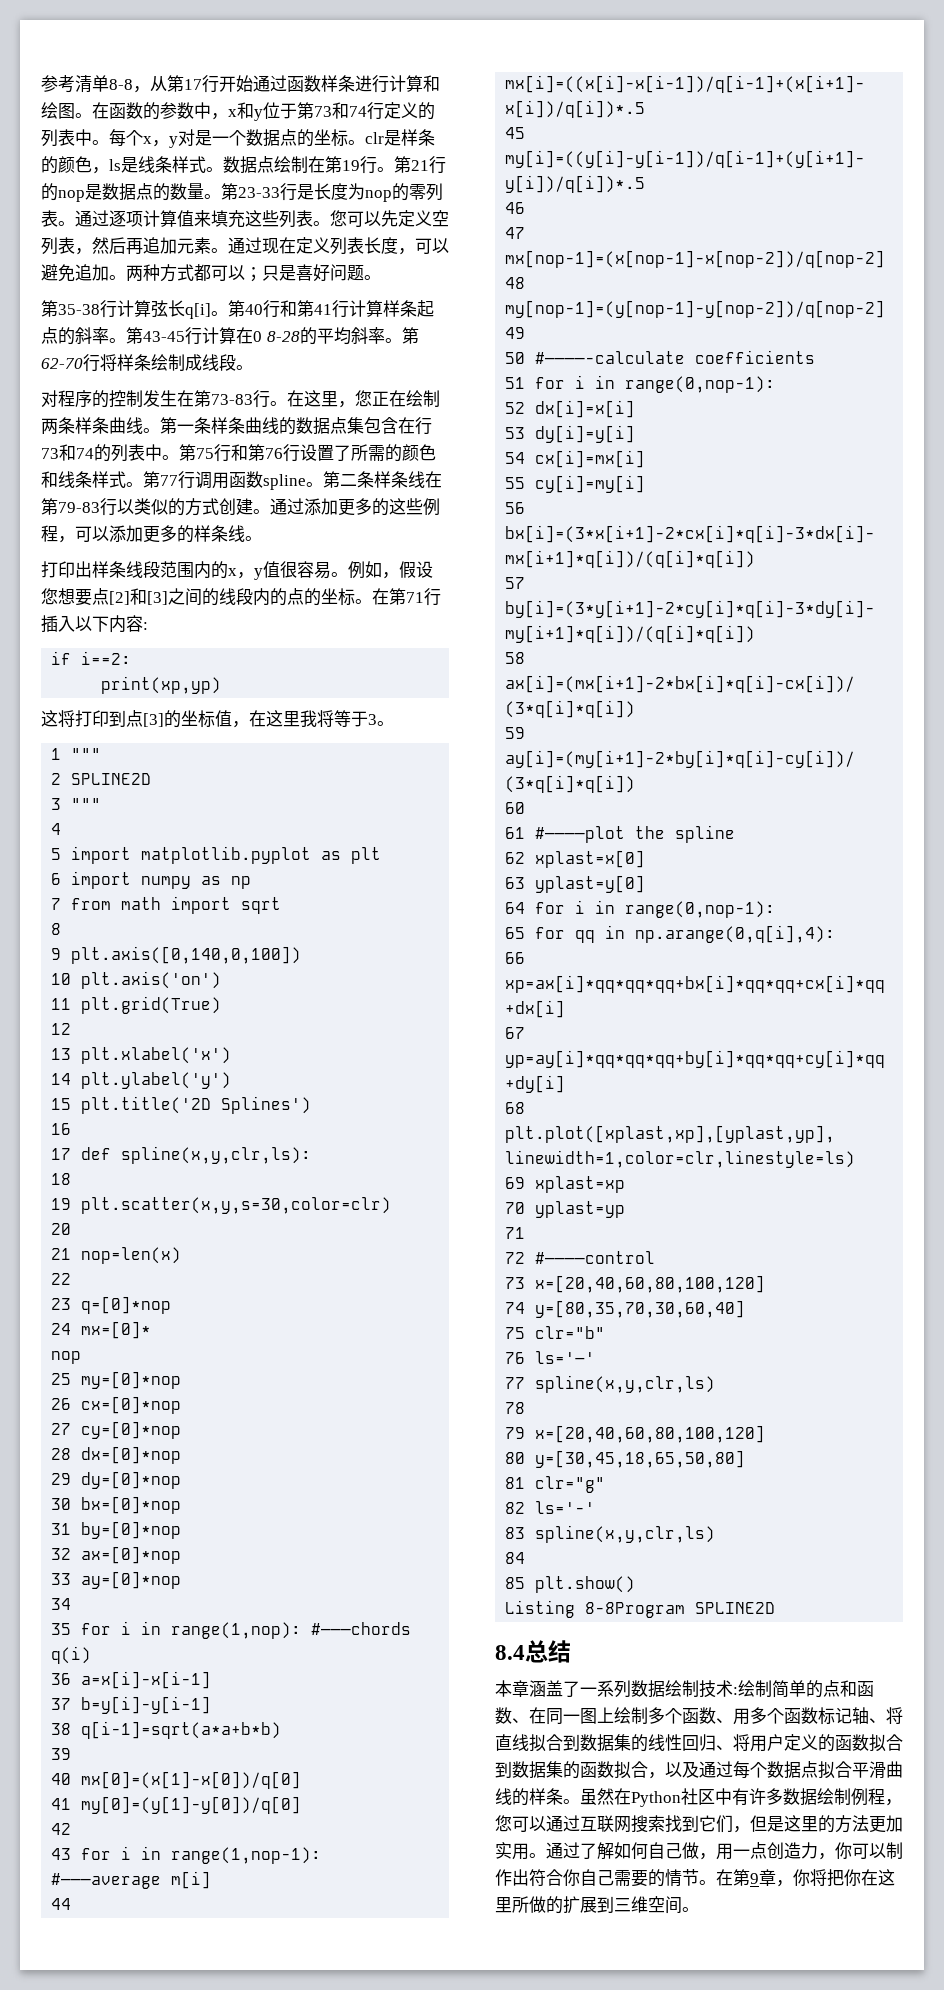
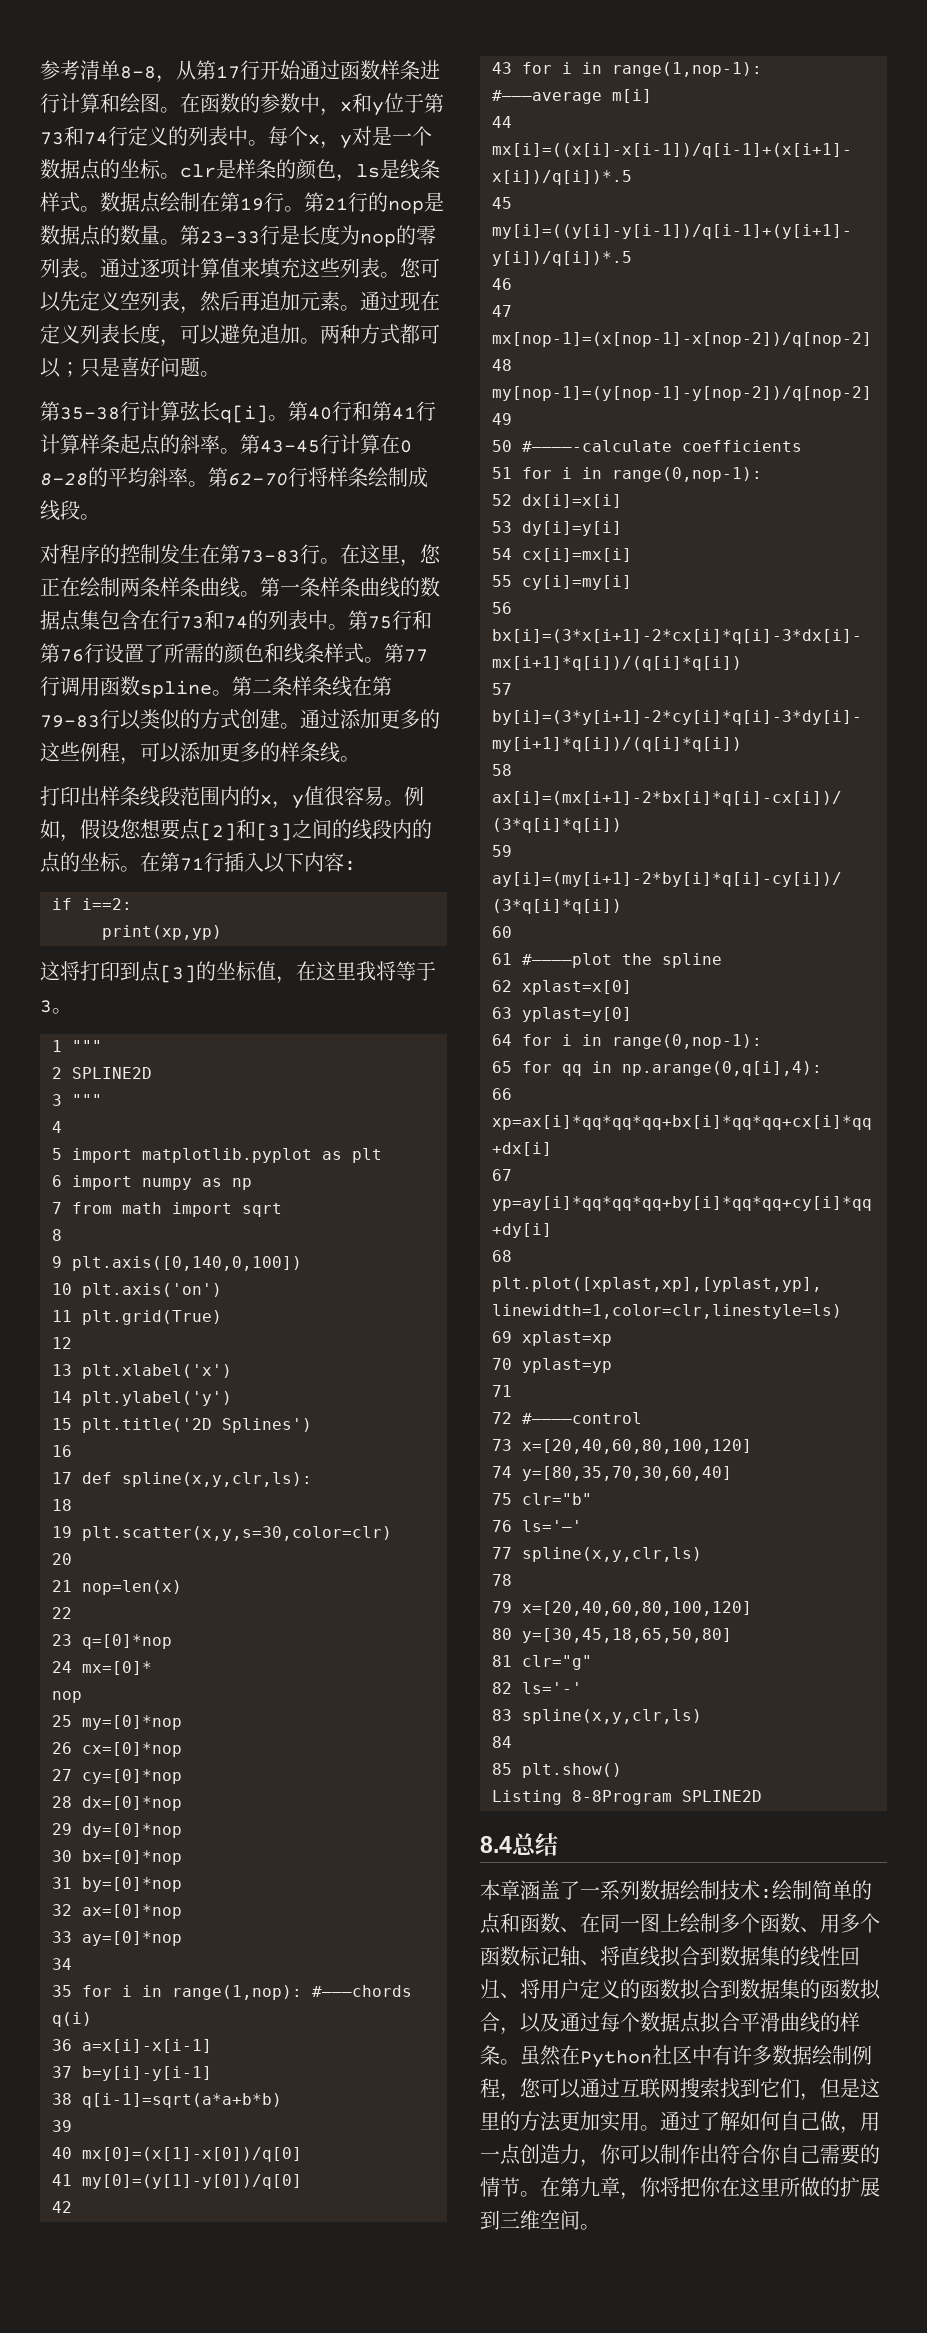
[750,1873,759,1884] 9 -> [580,2177,600,2197] 九

